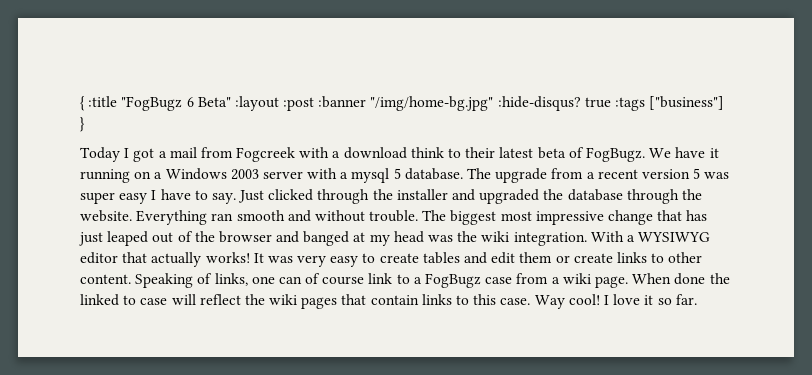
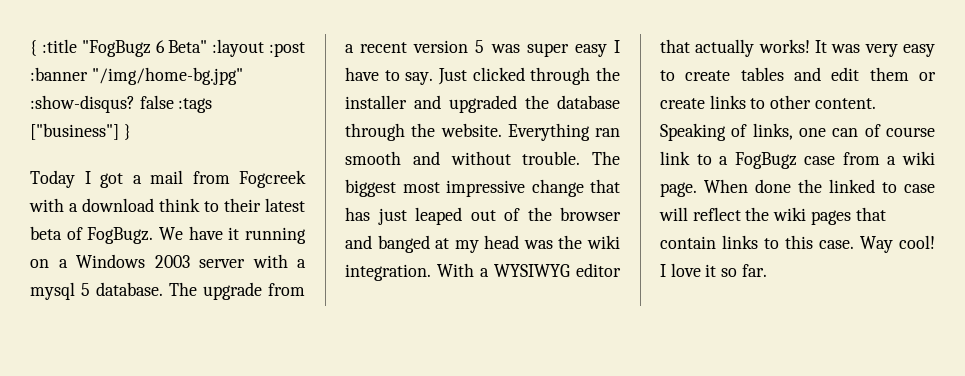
[497,96,611,111] :hide-disqus? true -> [30,95,174,113] :show-disqus? false

